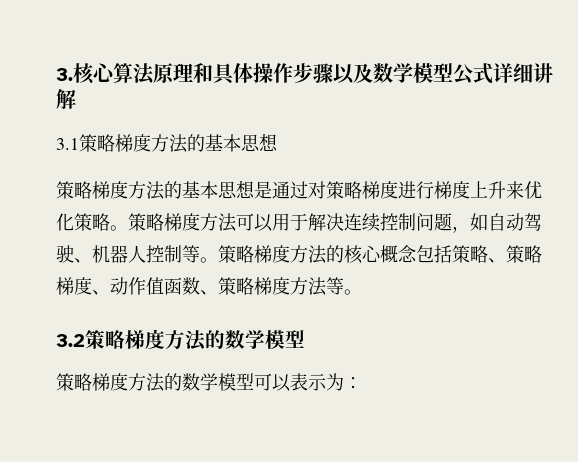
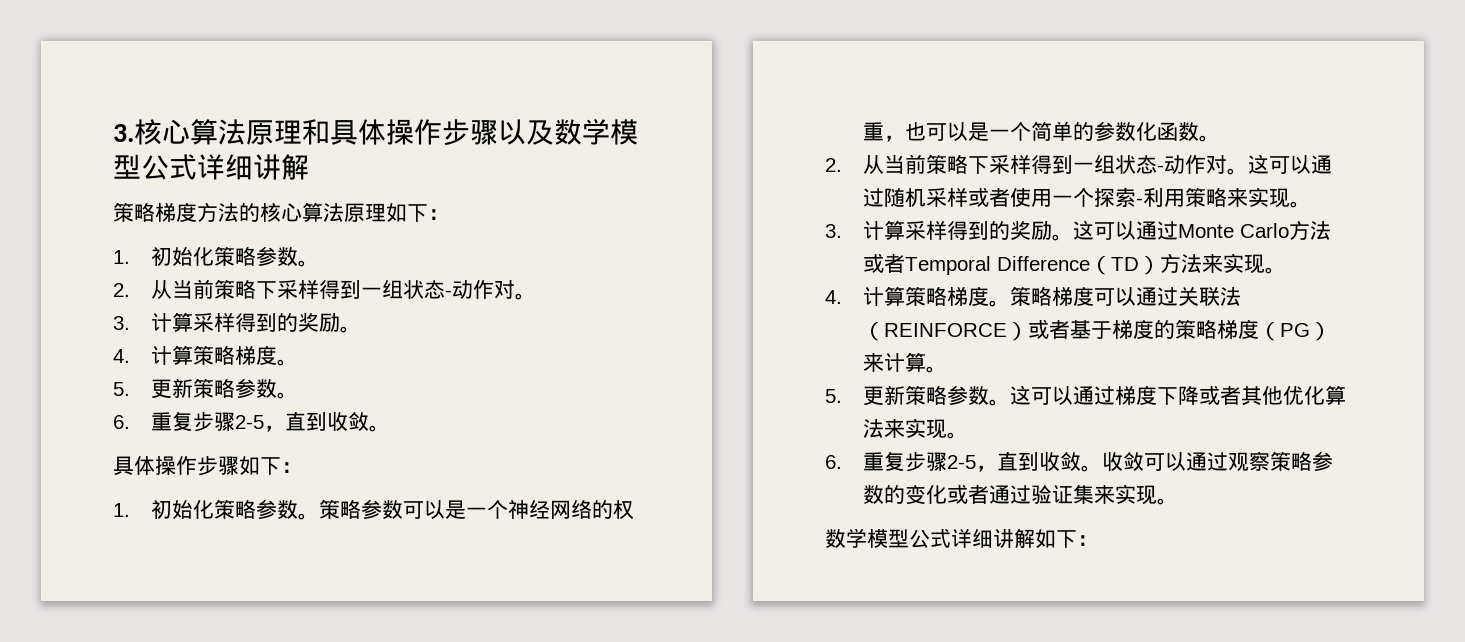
[56,133,278,153] [56,180,542,200] [56,213,542,233] [56,245,218,263] 3.1策略梯度方法的基本思想 // 策略梯度方法的基本思想是通过对策略梯度进行梯度上升来优化策略。策略梯度方法可以用于解决连续控制问题，如自动驾驶、机器人控制等。 -> (309, 167) none
[380,245,542,263] [56,277,362,296] [56,329,305,351] [56,373,344,392] 概念包括策略、策略梯度、动作值函数、策略梯度方法等。 // 3.2策略梯度方法的数学模型 // 策略梯度方法的数学模型可以表示为 -> [302,202,449,222] [113,246,320,267] [113,279,537,300] [113,312,362,333] [113,345,299,366] [113,378,299,399] [113,411,391,432] [113,455,302,476] [113,499,635,520] [863,121,1221,142] [825,154,1333,175] [863,187,1312,208] [825,220,1332,241] [863,253,1287,275] [825,286,1242,307] [863,319,1332,341] [863,352,948,373] [825,385,1347,406] [863,418,969,439] [825,451,1334,472] [863,484,1179,505] [825,528,1077,548] 算法原理如下： // 1.初始化策略参数。 // 2.从当前策略下采样得到一组状态-动作对。 // 3.计算采样得到的奖励。 // 4.计算策略梯度。 // 5.更新策略参数。 // 6.重复步骤2-5，直到收敛。 // 具体操作步骤如下： // 1.初始化策略参数。策略参数可以是一个神经网络的权重，也可以是一个简单的参数化函数。 // 2.从当前策略下采样得到一组状态-动作对。这可以通过随机采样或者使用一个探索-利用策略来实现。 // 3.计算采样得到的奖励。这可以通过Monte Carlo方法或者Temporal Difference（TD）方法来实现。 // 4.计算策略梯度。策略梯度可以通过关联法（REINFORCE）或者基于梯度的策略梯度（PG）来计算。 // 5.更新策略参数。这可以通过梯度下降或者其他优化算法来实现。 // 6.重复步骤2-5，直到收敛。收敛可以通过观察策略参数的变化或者通过验证集来实现。 // 数学模型公式详细讲解如下

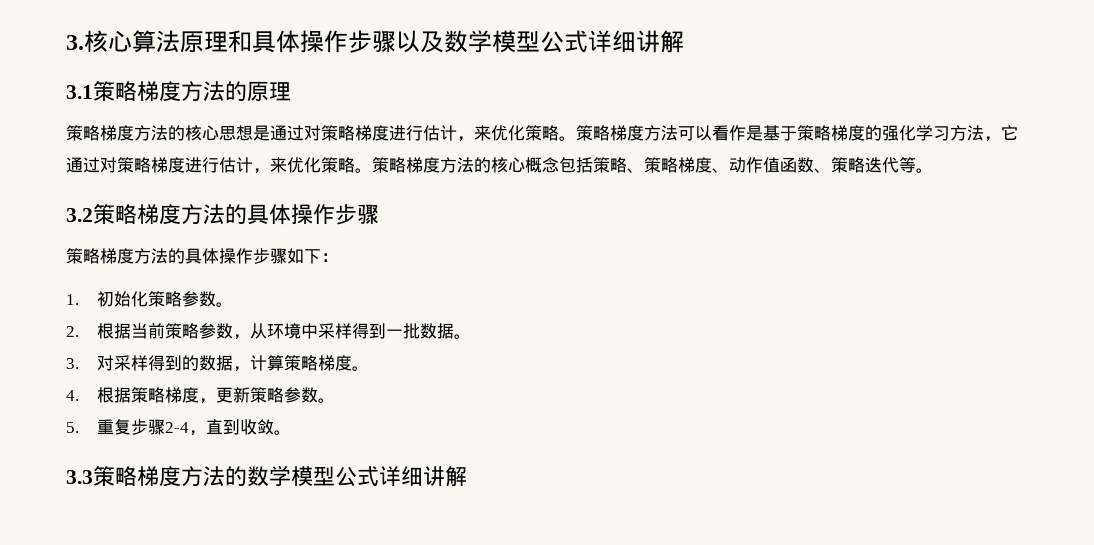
[113,202,449,222] [113,246,320,267] [113,279,537,300] [113,312,362,333] [113,345,299,366] [113,378,299,399] [113,411,391,432] // 策略梯度方法的核心算法原理如下： // 1.初始化策略参数。 // 2.从当前策略下采样得到一组状态-动作对。 // 3.计算采样得到的奖励。 // 4.计算策略梯度。 // 5.更新策略参数。 // 6.重复步骤2-5，直到收敛。 // -> [66,81,291,102] [66,125,1018,142] [66,157,933,174] [66,204,379,225] [66,248,185,264] // 3.1策略梯度方法的原理 // 策略梯度方法的核心思想是通过对策略梯度进行估计，来优化策略。策略梯度方法可以看作是基于策略梯度的强化学习方法，它通过对策略梯度进行估计，来优化策略。策略梯度方法的核心概念包括策略、策略梯度、动作值函数、策略迭代等。 // 3.2策略梯度方法的具体操作步骤 // 策略梯度方法的
[319,499,635,520] [863,121,1221,142] [825,154,1333,175] [863,187,1312,208] [825,220,1332,241] [863,253,1287,275] [825,286,1242,307] [863,319,1332,341] [863,352,948,373] [825,385,1347,406] [863,418,969,439] [825,451,1334,472] [863,484,1179,505] [825,528,1098,548] 策略参数可以是一个神经网络的权重，也可以是一个简单的参数化函数。 // 2.从当前策略下采样得到一组状态-动作对。这可以通过随机采样或者使用一个探索-利用策略来实现。 // 3.计算采样得到的奖励。这可以通过Monte Carlo方法或者Temporal Difference（TD）方法来实现。 // 4.计算策略梯度。策略梯度可以通过关联法（REINFORCE）或者基于梯度的策略梯度（PG）来计算。 // 5.更新策略参数。这可以通过梯度下降或者其他优化算法来实现。 // 6.重复步骤2-5，直到收敛。收敛可以通过观察策略参数的变化或者通过验证集来实现。 // 数学模型公式详细讲解如下： -> [66,323,471,340] [66,355,369,372] [66,387,335,404] [66,419,291,436] [66,466,467,487] // 2.根据当前策略参数，从环境中采样得到一批数据。 // 3.对采样得到的数据，计算策略梯度。 // 4.根据策略梯度，更新策略参数。 // 5.重复步骤2-4，直到收敛。 // 3.3策略梯度方法的数学模型公式详细讲解

